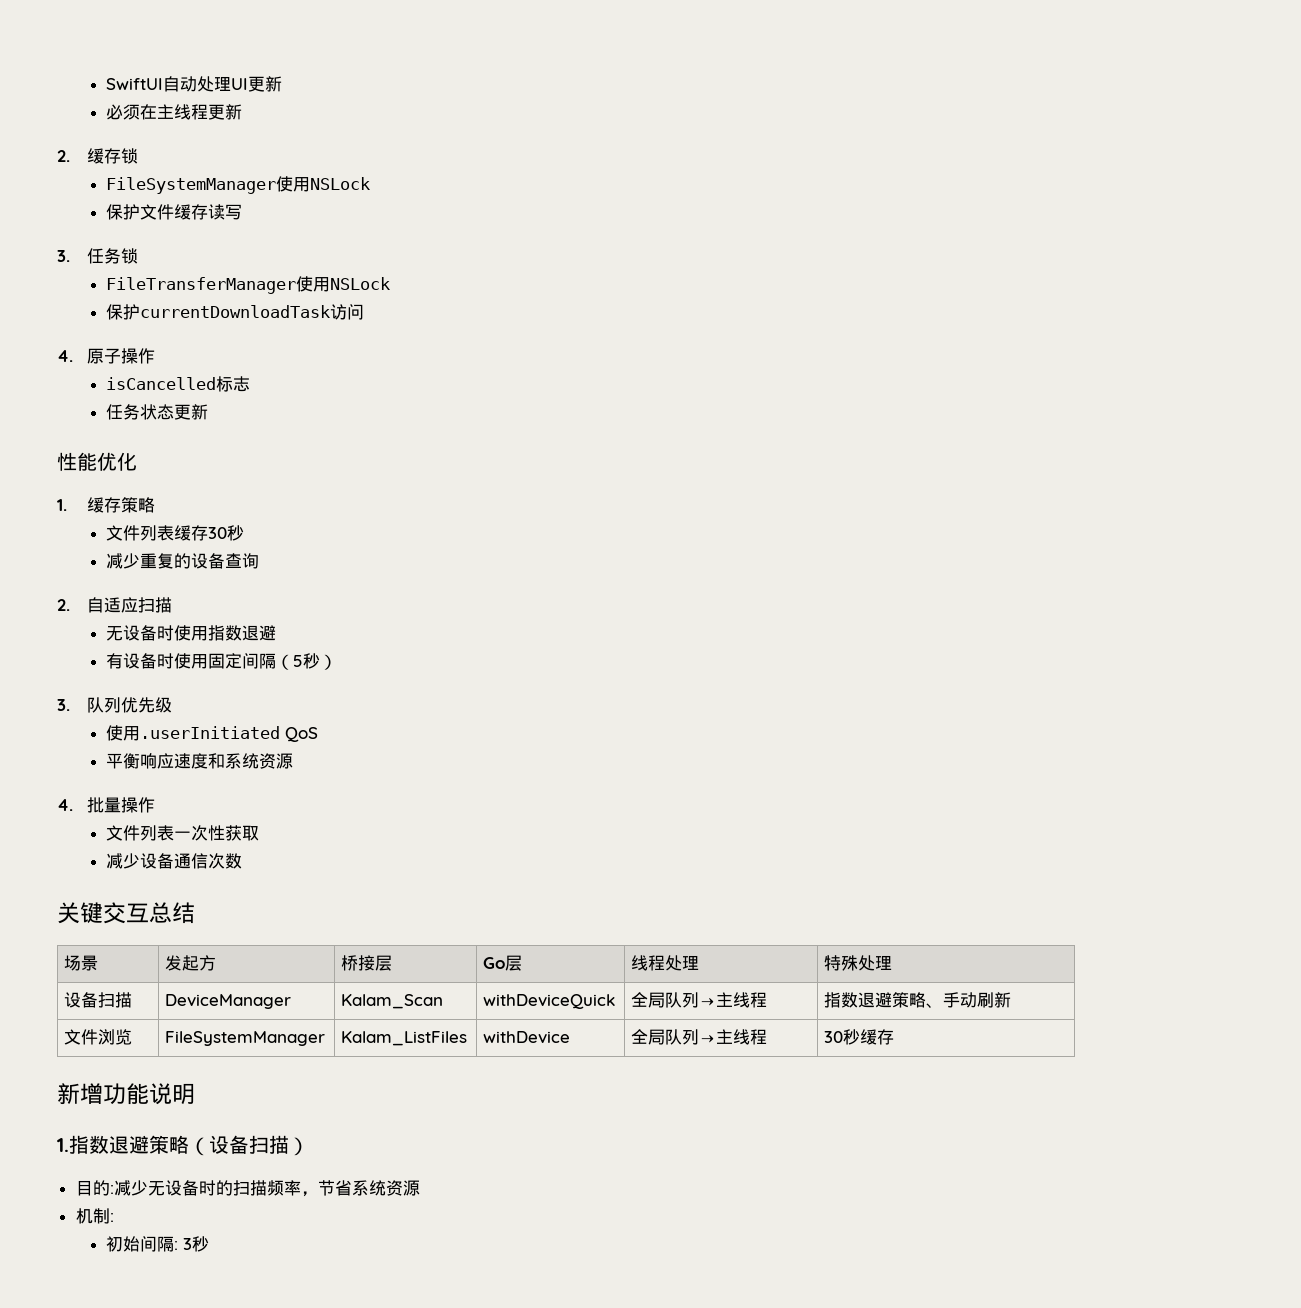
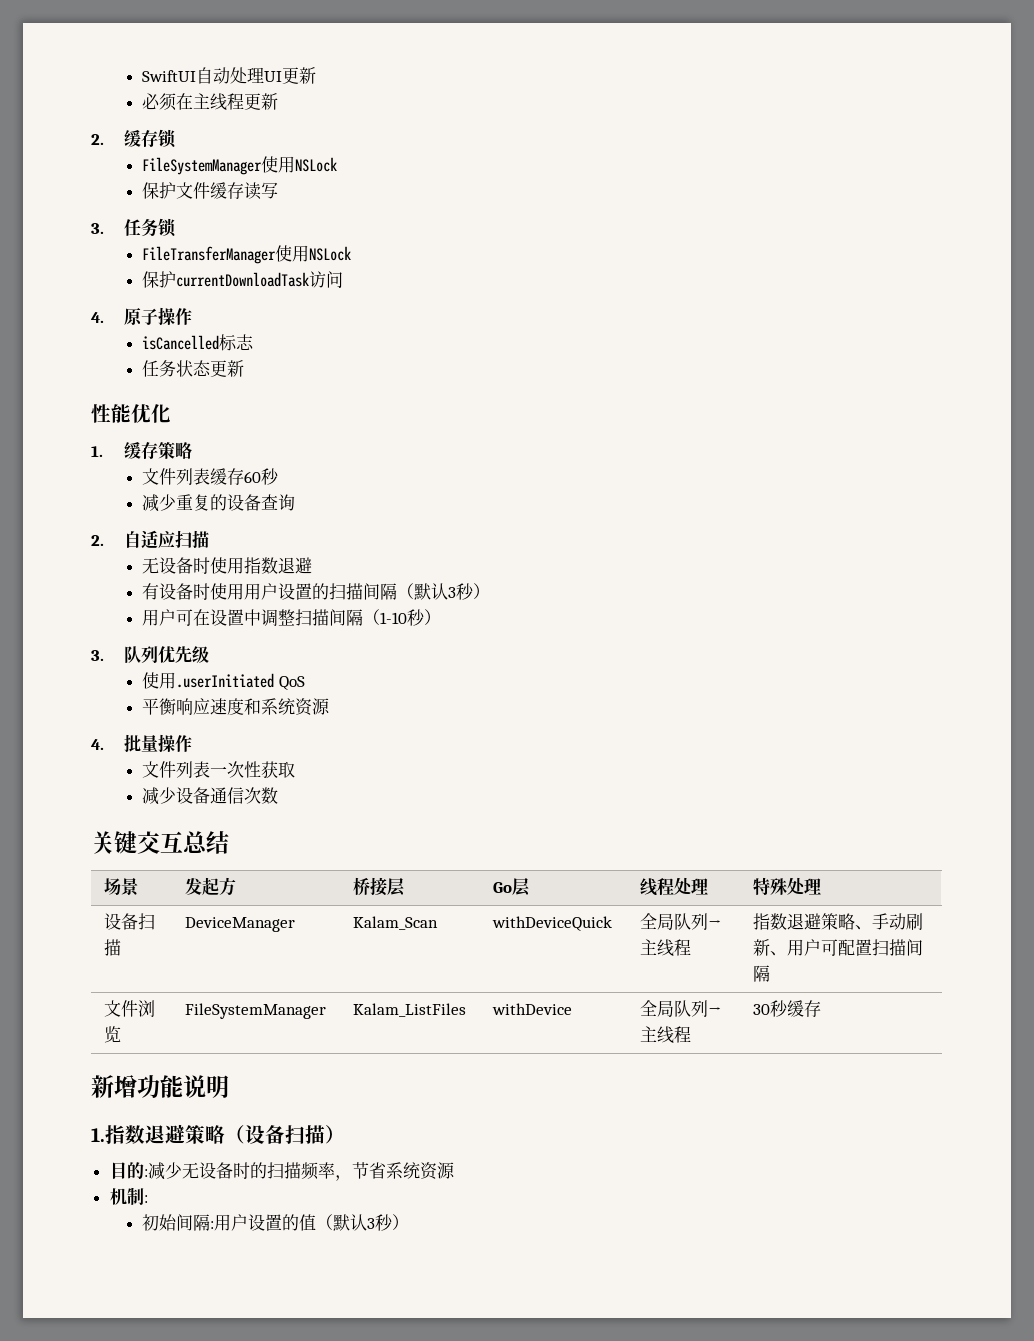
[207,527,227,539] 30 -> [244,471,262,483] 60
[207,653,303,670] 固定间隔（5 -> [244,583,491,600] [142,609,408,627] 用户设置的扫描间隔（默认3秒） // 用户可在设置中调整扫描间隔（1-10
(1012, 1000) none -> [770,939,924,956] [753,965,771,982] 、用户可配置扫描间隔
[182,1236,209,1252] 3秒 -> [214,1214,410,1231] 用户设置的值（默认3秒）

